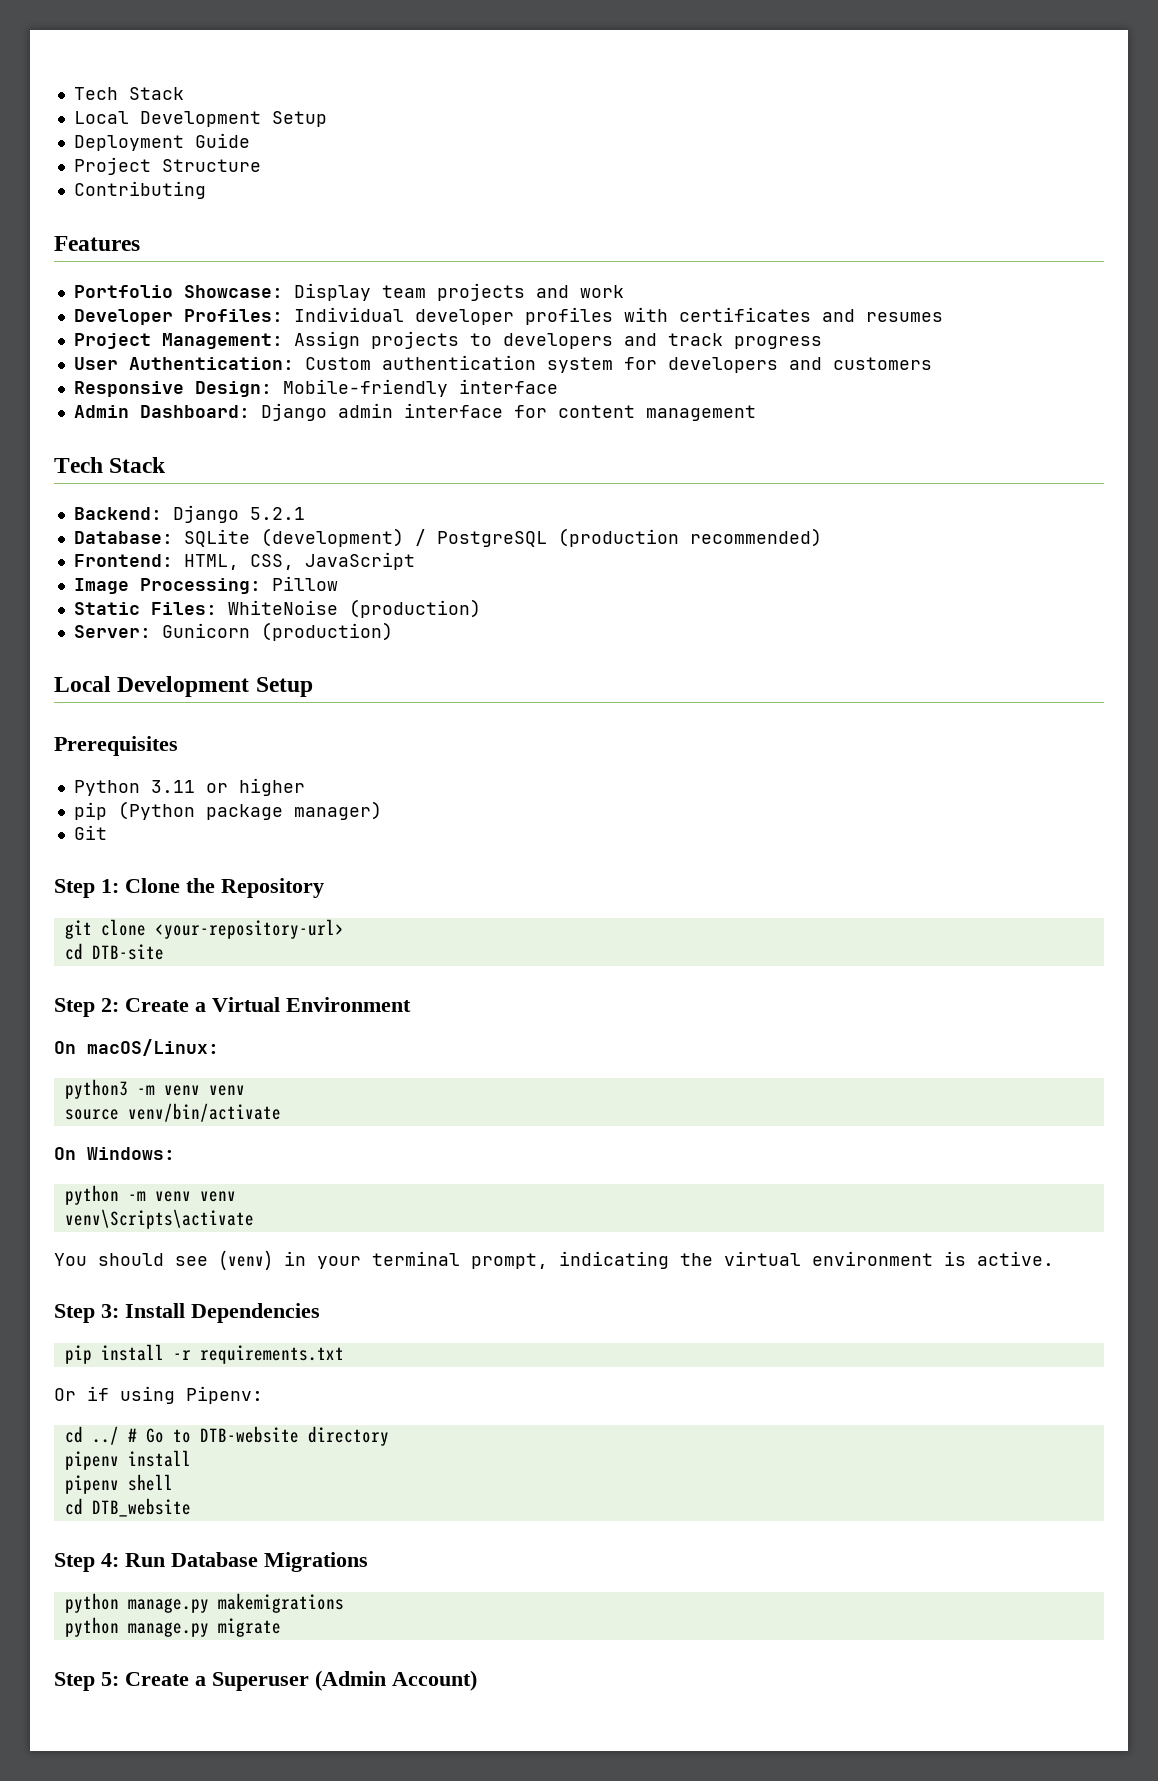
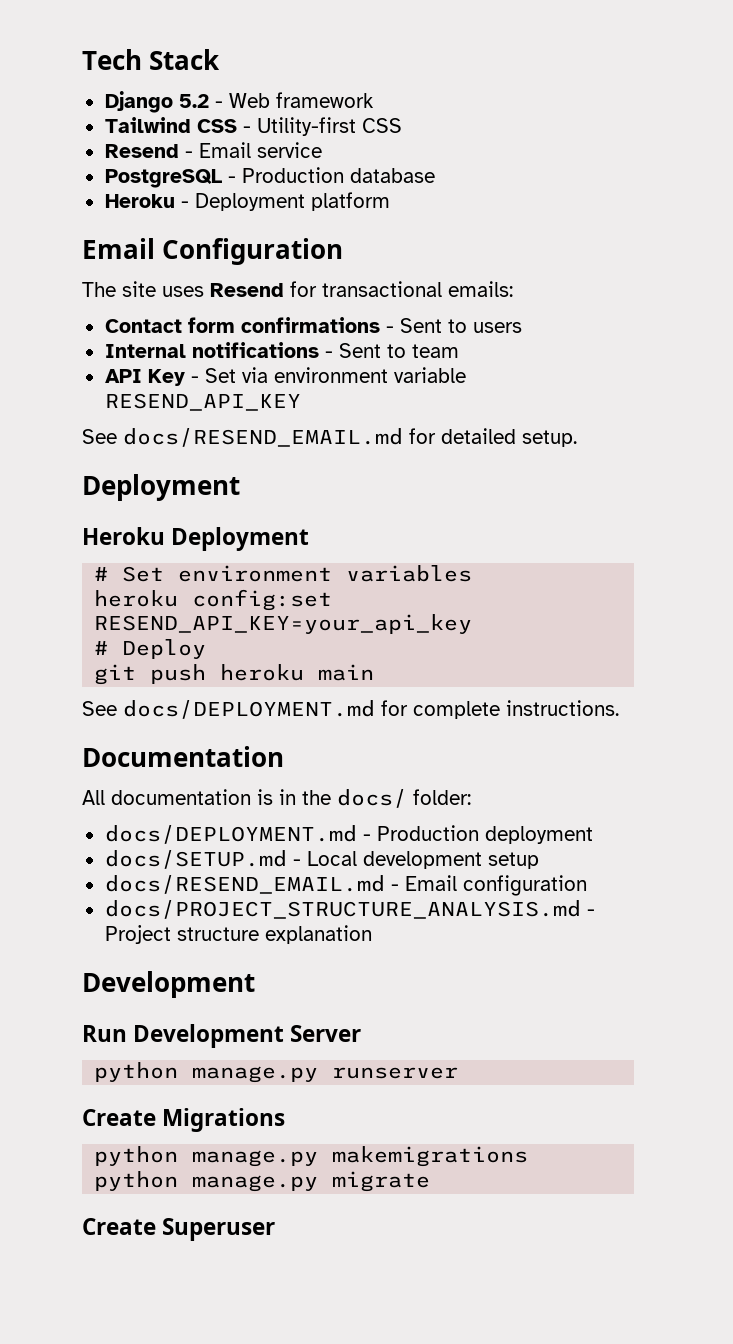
[73,87,184,100] [73,111,327,127] [73,133,250,151] [73,157,261,175] [73,181,206,199] [54,236,140,251] [73,283,624,301] [73,307,943,325] [73,331,822,349] [73,355,932,373] [73,379,558,397] [73,403,756,421] [54,457,167,473] [73,505,305,523] [73,528,822,547] [73,552,415,570] [73,576,338,594] [73,599,481,618] [73,622,393,641] [54,676,313,697] [54,736,178,756] [73,778,305,796] [73,801,382,820] [73,825,107,840] [54,878,324,898] [64,919,344,939] [64,943,164,960] [54,997,411,1017] [54,1039,219,1056] [64,1079,245,1099] [64,1103,281,1122] [54,1147,175,1160] [64,1185,236,1205] [64,1209,254,1229] [54,1250,1054,1271] [54,1303,320,1323] [64,1344,344,1364] [54,1386,263,1404] [64,1426,389,1446] [64,1450,191,1470] [64,1474,173,1494] [64,1498,191,1517] [54,1552,258,1572] Tech Stack // Local Development Setup // Deployment Guide // Project Structure // Contributing // Features // Portfolio Showcase: Display team projects and work // Developer Profiles: Individual developer profiles with certificates and resumes // Project Management: Assign projects to developers and track progress // User Authentication: Custom authentication system for developers and customers // Responsive Design: Mobile-friendly interface // Admin Dashboard: Django admin interface for content management // Tech Stack // Backend: Django 5.2.1 // Database: SQLite (development) / PostgreSQL (production recommended) // Frontend: HTML, CSS, JavaScript // Image Processing: Pillow // Static Files: WhiteNoise (production) // Server: Gunicorn (production) // Local Development Setup // Prerequisites // Python 3.11 or higher // pip (Python package manager) // Git // Step 1: Clone the Repository // git clone <your-repository-url> // cd DTB-site // Step 2: Create a Virtual Environment // On macOS/Linux: // python3 -m venv venv // source venv/bin/activate // On Windows: // python -m venv venv // venv\Scripts\activate // You should see (venv) in your terminal prompt, indicating the virtual environment is active. // Step 3: Install Dependencies // pip install -r requirements.txt // Or if using Pipenv: // cd ../ # Go to DTB-website directory // pipenv install // pipenv shell // cd DTB_website // Step 4: Run Database -> [82,49,221,70] [104,91,374,113] [104,117,402,136] [104,142,322,158] [104,167,435,188] [104,192,390,211] [82,238,344,265] [82,281,513,297] [104,317,522,333] [104,342,459,358] [104,367,466,386] [104,393,301,411] [82,428,577,447] [82,474,240,501] [82,527,310,551] [94,565,473,582] [94,589,333,611] [94,614,473,634] [94,639,207,659] [94,664,375,685] [82,700,619,719] [82,746,284,767] [82,789,471,808] [104,825,593,844] [104,850,539,869] [104,875,587,896] [104,900,595,919] [104,925,372,944] [82,971,255,998] [82,1024,362,1048] [94,1062,459,1083] [82,1109,156,1126] Tech Stack // Django 5.2 - Web framework // Tailwind CSS - Utility-first CSS // Resend - Email service // PostgreSQL - Production database // Heroku - Deployment platform // Email Configuration // The site uses Resend for transactional emails: // Contact form confirmations - Sent to users // Internal notifications - Sent to team // API Key - Set via environment variable RESEND_API_KEY // See docs/RESEND_EMAIL.md for detailed setup. // Deployment // Heroku Deployment // # Set environment variables // heroku config:set RESEND_API_KEY=your_api_key // # Deploy // git push heroku main // See docs/DEPLOYMENT.md for complete instructions. // Documentation // All documentation is in the docs/ folder: // docs/DEPLOYMENT.md - Production deployment // docs/SETUP.md - Local development setup // docs/RESEND_EMAIL.md - Email configuration // docs/PROJECT_STRUCTURE_ANALYSIS.md - Project structure explanation // Development // Run Development Server // python manage.py runserver // Create
[54,1670,477,1691] Step 5: Create a Superuser (Admin Account) -> [82,1218,276,1241] Create Superuser

